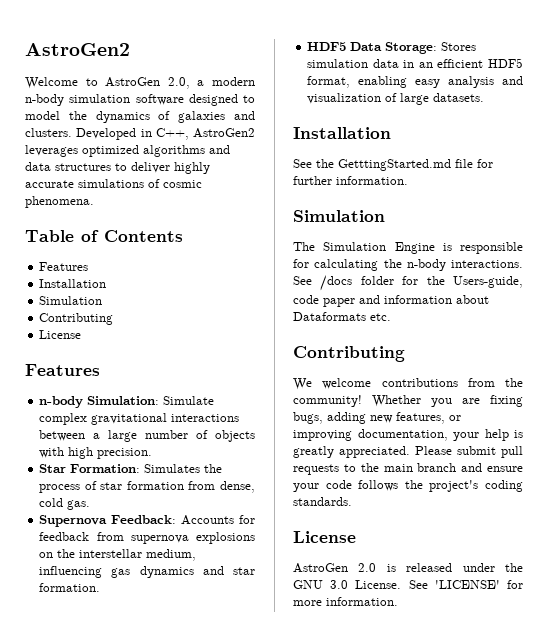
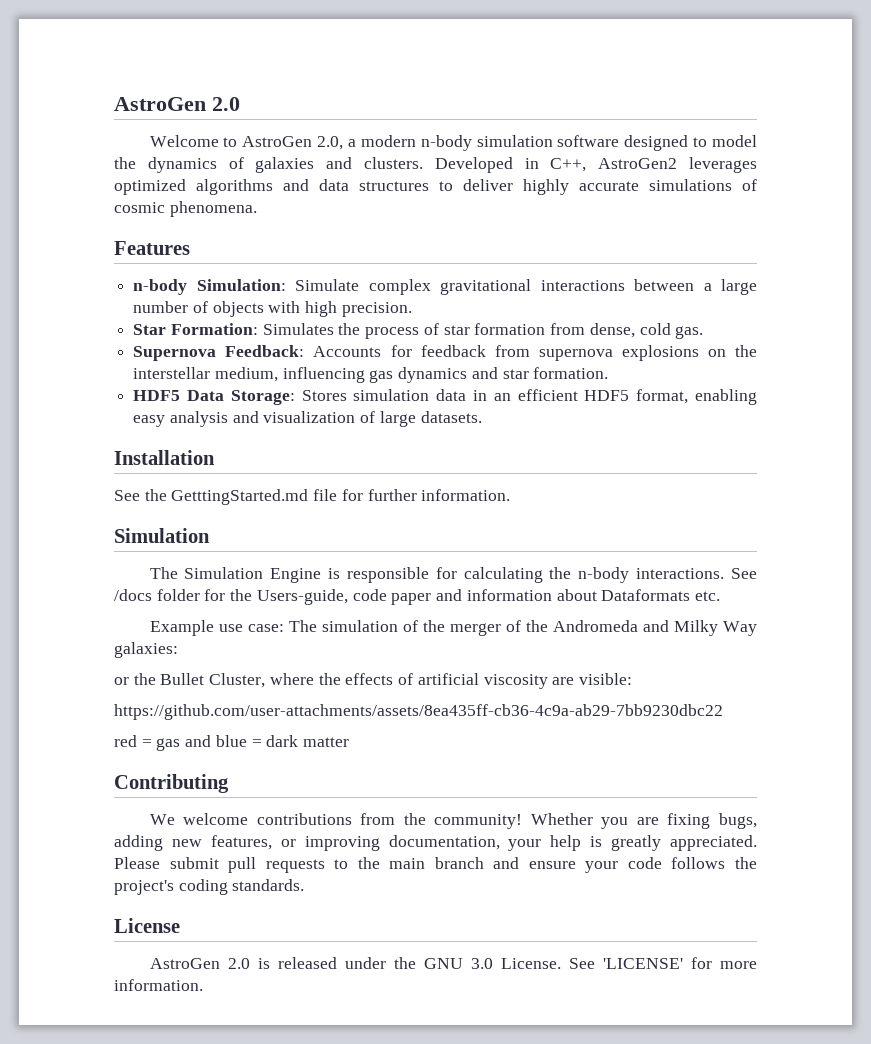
[25,43,130,56] AstroGen2 -> [114,97,240,111] AstroGen 2.0
[25,230,183,242] [39,262,89,271] [39,279,107,288] [39,296,103,305] [39,313,114,325] [39,330,82,339] // Table of Contents // Features // Installation // Simulation // Contributing // License -> (257, 209) none
(391, 317) none -> [149,620,758,636] [114,642,178,658] [114,673,632,689] [114,704,723,720] [114,735,350,751] // Example use case: The simulation of the merger of the Andromeda and Milky Way galaxies: // or the Bullet Cluster, where the effects of artificial viscosity are visible: // https://github.com/user-attachments/assets/8ea435ff-cb36-4c9a-ab29-7bb9230dbc22 // red = gas and blue = dark matter

